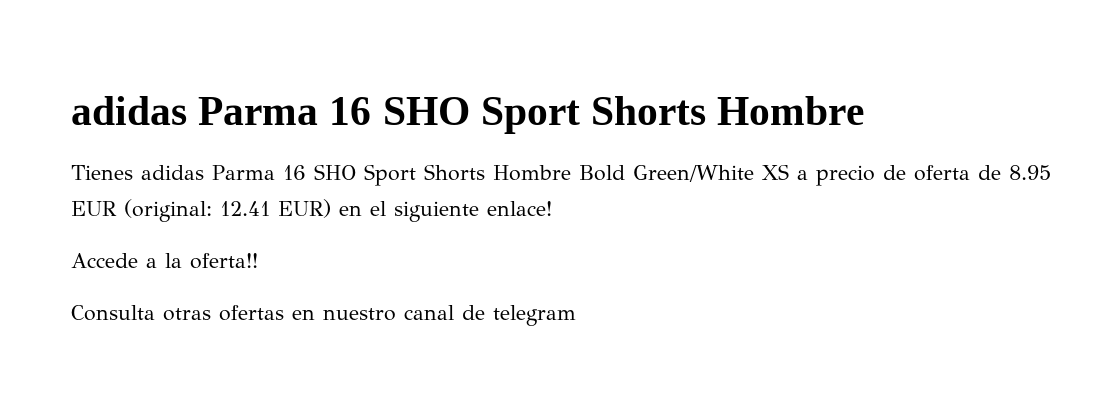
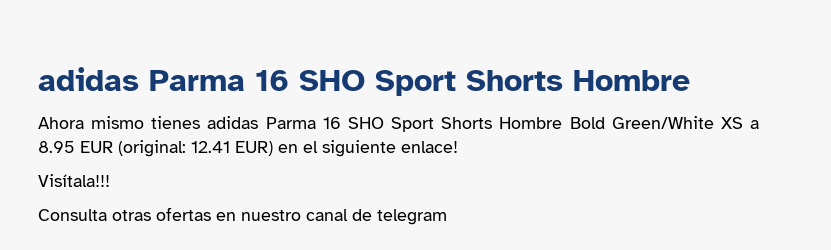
[71,165,133,180] Tienes -> [38,116,201,129] Ahora mismo tienes
[815,165,1001,186] precio de oferta de -> (759, 124) none
[71,253,258,269] Accede a la oferta!! -> [38,174,110,187] Visítala!!!

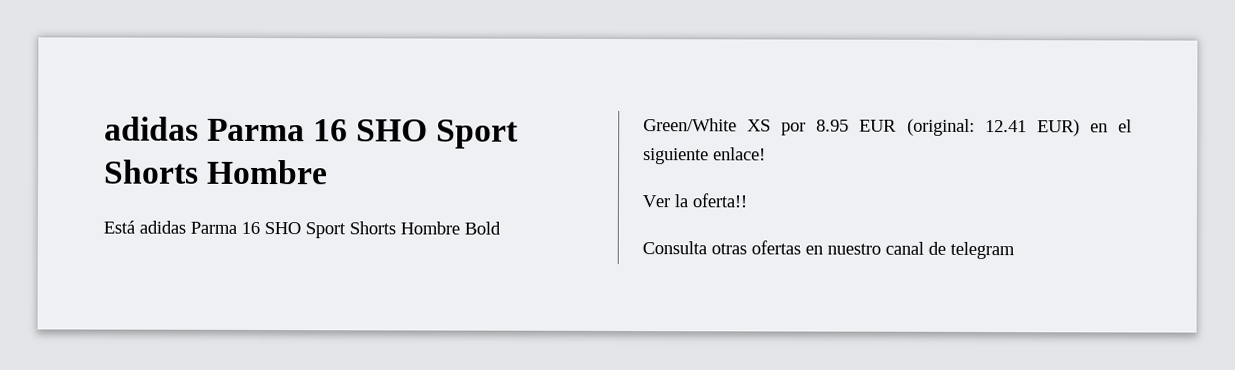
[38,116,201,129] Ahora mismo tienes -> [103,220,135,234] Está
[750,120,759,129] a -> [781,122,807,136] por
[38,174,110,187] Visítala!!! -> [642,193,747,208] Ver la oferta!!

